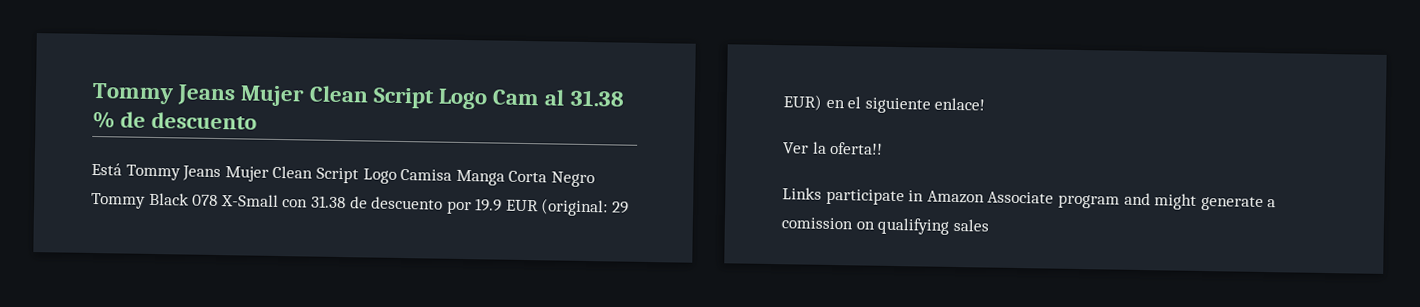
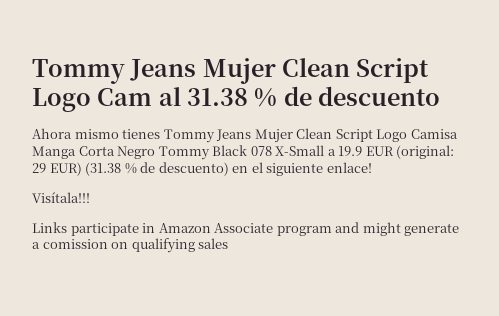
[91,162,122,176] Está -> [32,128,161,139] Ahora mismo tienes
[282,195,472,215] con 31.38 de descuento por -> [327,149,336,156] a
(822, 102) none -> [85,162,229,176] (31.38 % de descuento)
[783,141,884,155] Ver la oferta!! -> [32,192,90,203] Visítala!!!

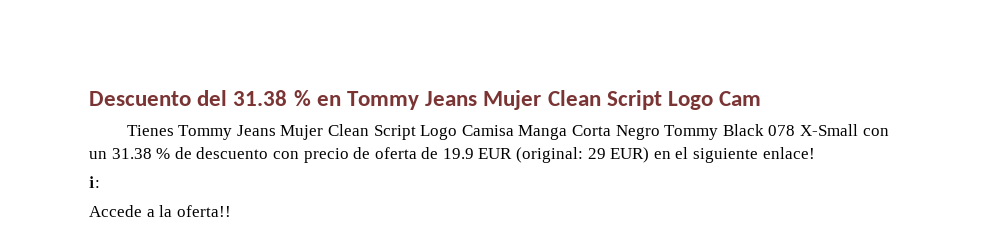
(32, 71) none -> [89,90,341,106] Descuento del 31.38 % en
[158,86,441,107] [32,128,161,139] al 31.38 % de descuento // Ahora mismo tienes -> [126,125,174,136] // Tienes
[327,149,336,156] a -> [862,128,889,136] [89,147,439,163] con un 31.38 % de descuento con precio de oferta de
[85,162,229,176] (31.38 % de descuento) -> (650, 155) none
[32,192,90,203] [32,222,460,236] [32,238,229,253] Visítala!!! // Links participate in Amazon Associate program and might generate a comission on qualifying sales -> [89,176,100,188] [89,205,231,217] ℹ: // Accede a la oferta!!

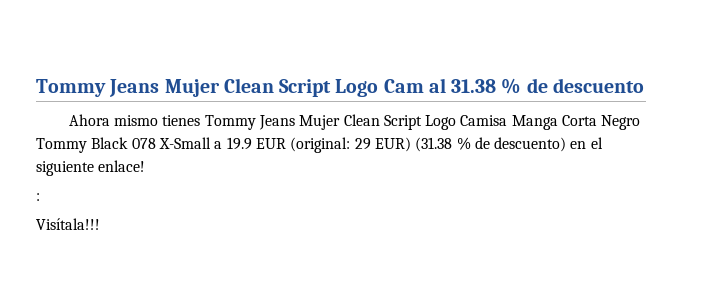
[89,90,341,106] Descuento del 31.38 % en -> (36, 88) none
[126,125,174,136] // Tienes -> [428,78,644,94] [68,114,201,126] al 31.38 % de descuento // Ahora mismo tienes
[862,128,889,136] [89,147,439,163] con un 31.38 % de descuento con precio de oferta de -> [214,141,223,149] a
(650, 155) none -> [415,137,567,152] (31.38 % de descuento)
[89,176,100,188] [89,205,231,217] ℹ: // Accede a la oferta!! -> [36,193,40,201] [36,218,100,230] : // Visítala!!!

